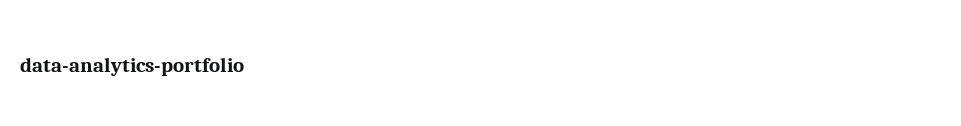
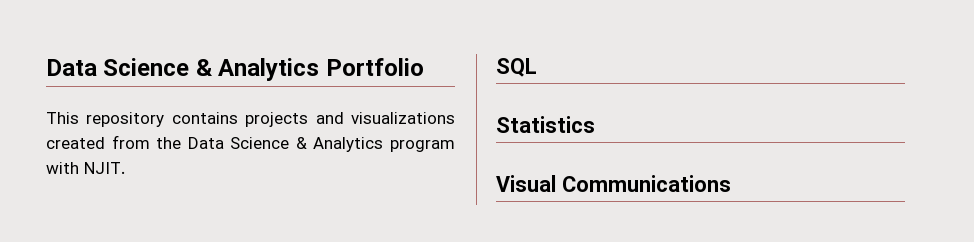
[20,57,244,76] data-analytics-portfolio -> [46,58,424,81] [46,112,455,127] [46,135,455,152] [46,162,125,174] [496,58,537,77] [496,116,595,133] [496,175,731,192] Data Science & Analytics Portfolio // This repository contains projects and visualizations created from the Data Science & Analytics program with NJIT. // SQL // Statistics // Visual Communications

